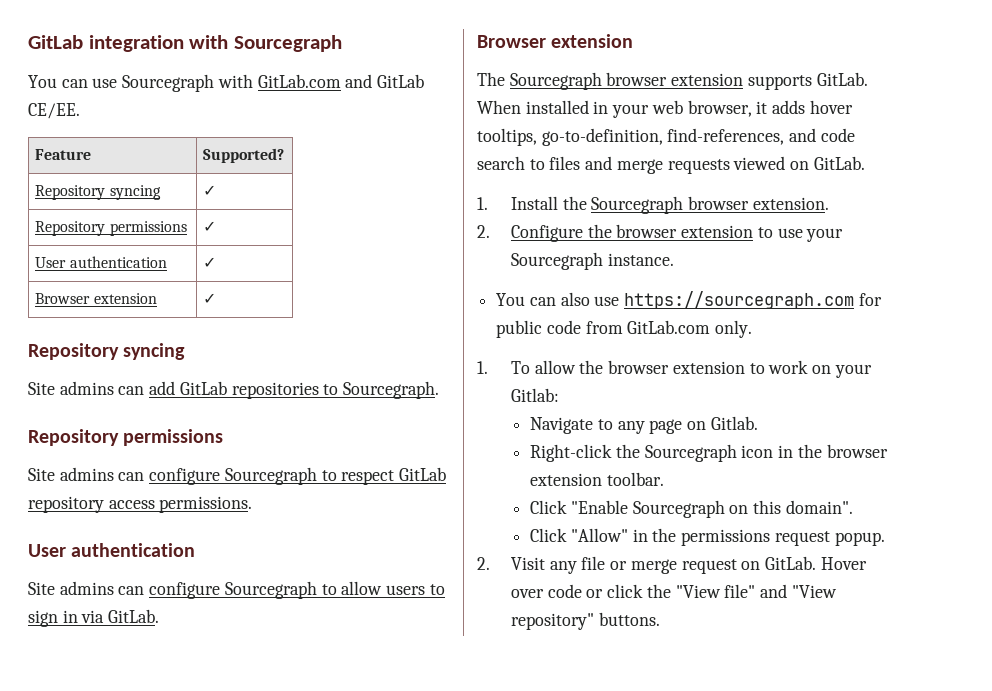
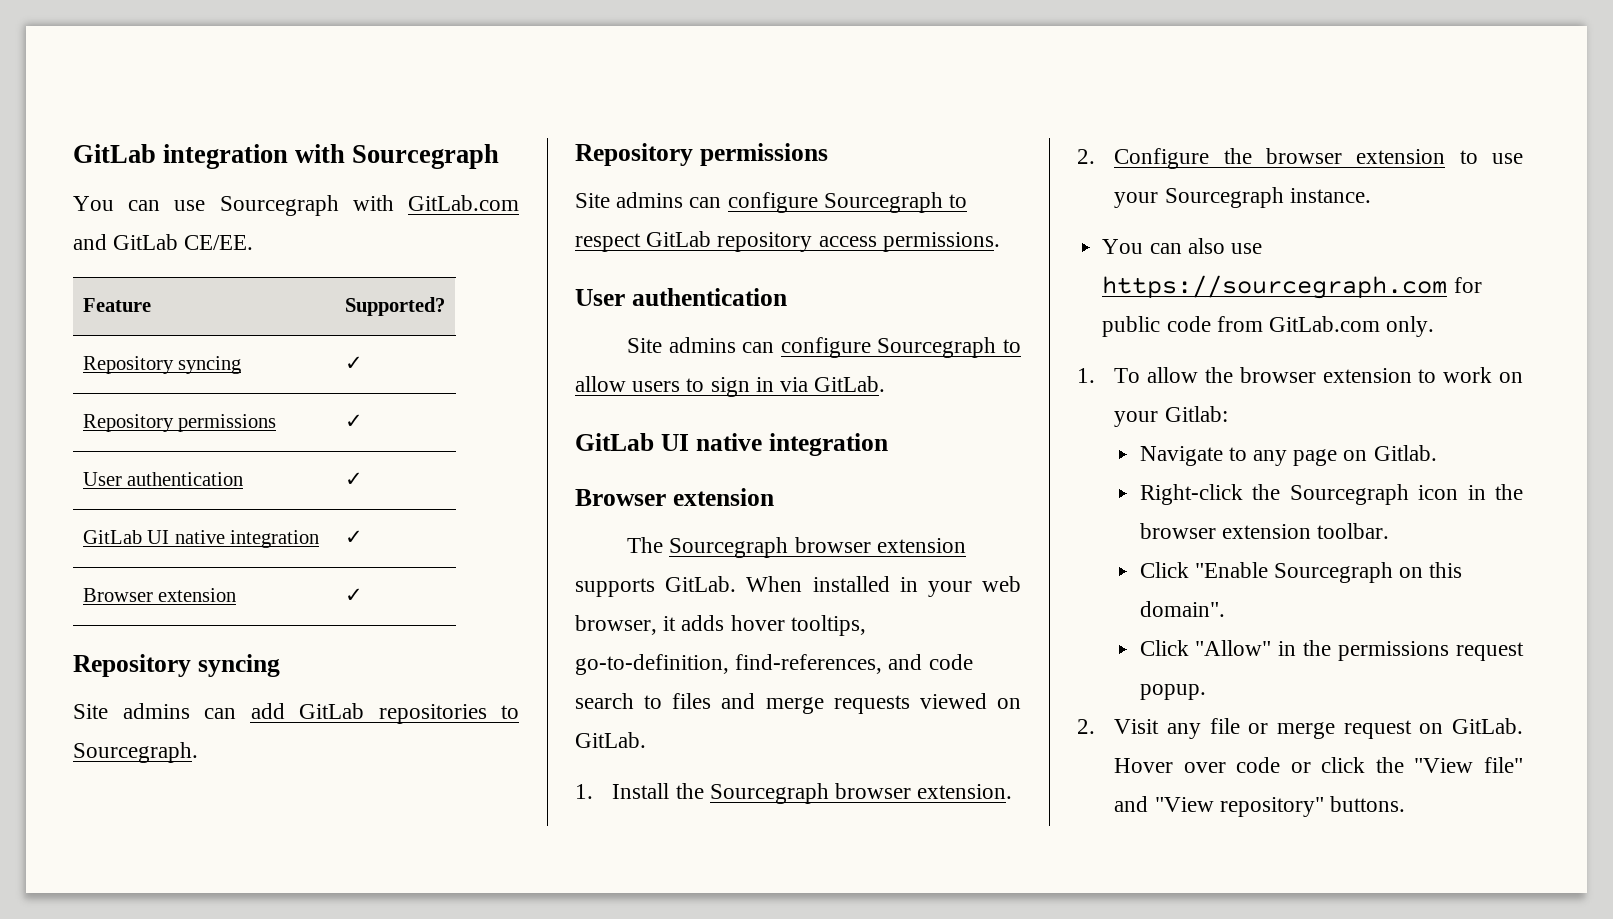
(217, 262) none -> [82,530,320,548] [344,530,363,544] // GitLab UI native integration | ✓
(160, 616) none -> [575,433,888,456] // GitLab UI native integration

